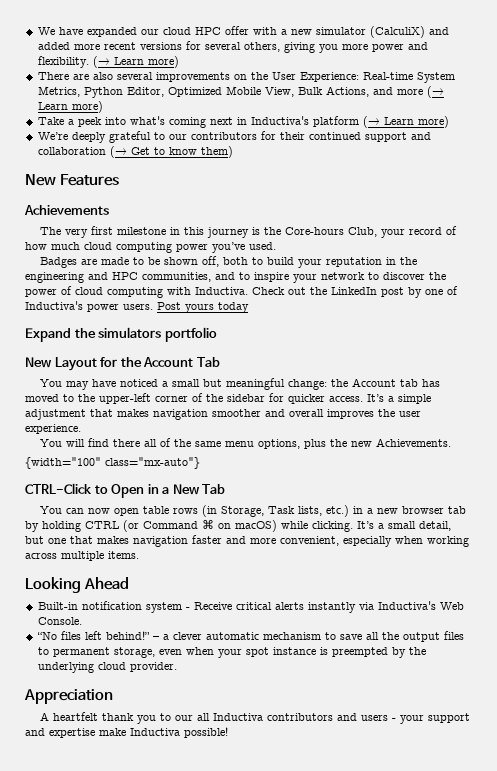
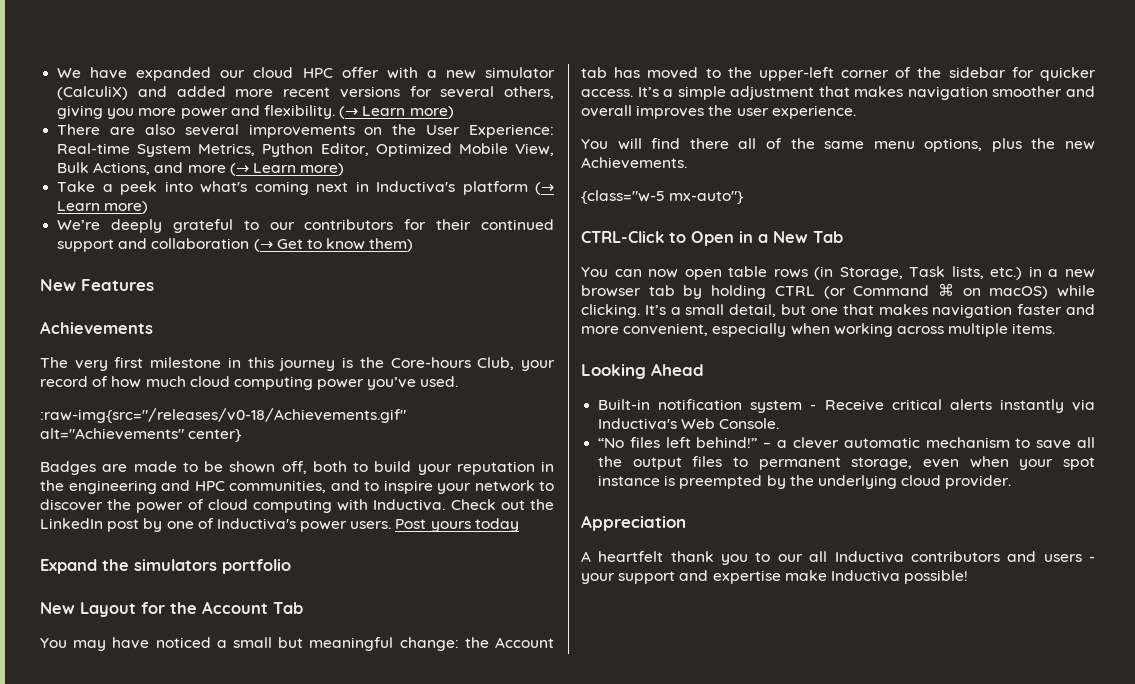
(276, 246) none -> [40,408,406,423] [40,428,243,442] // :raw-img{src="/releases/v0-18/Achievements.gif" alt="Achievements" center}
[25,457,200,469] {width="100" class="mx-auto"} -> [581,190,745,204] {class="w-5 mx-auto"}

